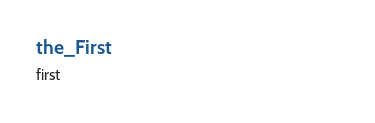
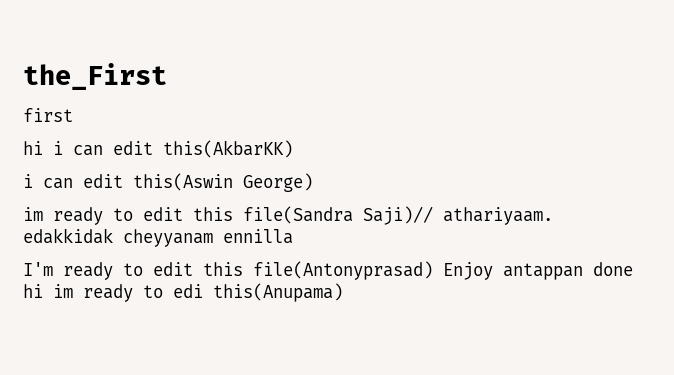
(60, 74) none -> [23,140,293,158] [23,173,313,192] [23,206,553,225] [23,228,293,247] [23,261,633,280] [23,283,343,302] // hi i can edit this(AkbarKK) // i can edit this(Aswin George) // im ready to edit this file(Sandra Saji)// athariyaam. edakkidak cheyyanam ennilla // I'm ready to edit this file(Antonyprasad) Enjoy antappan done hi im ready to edi this(Anupama)

